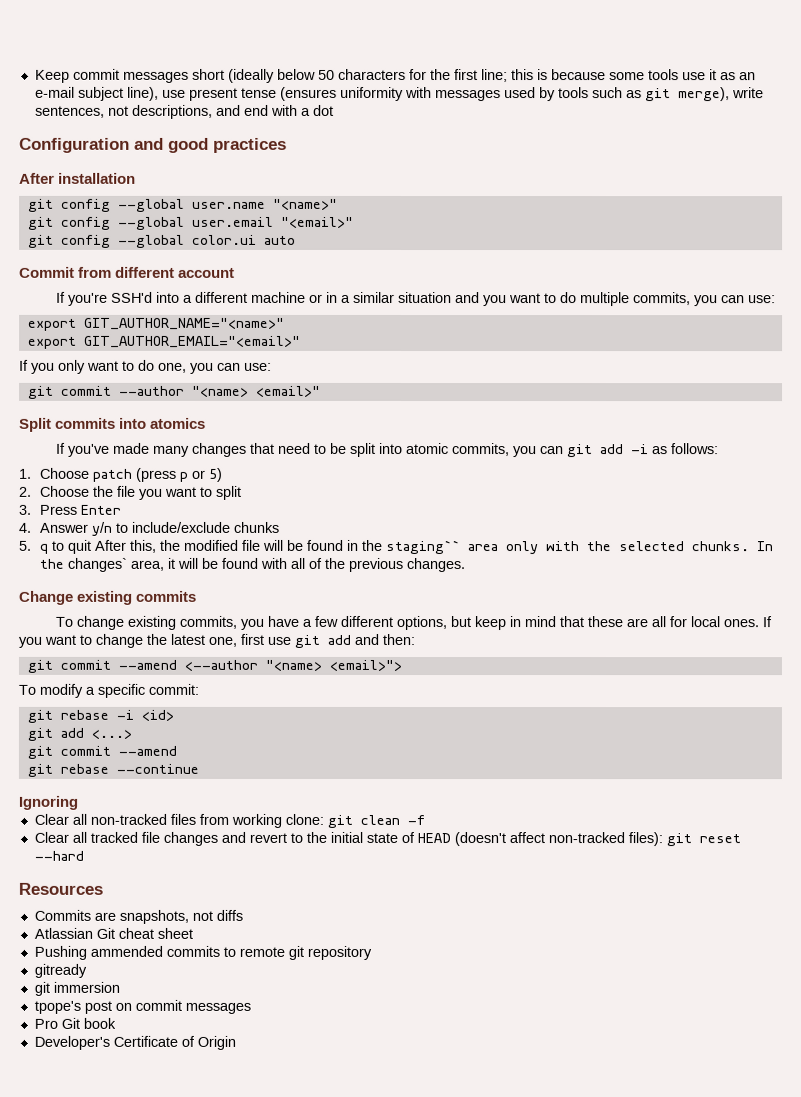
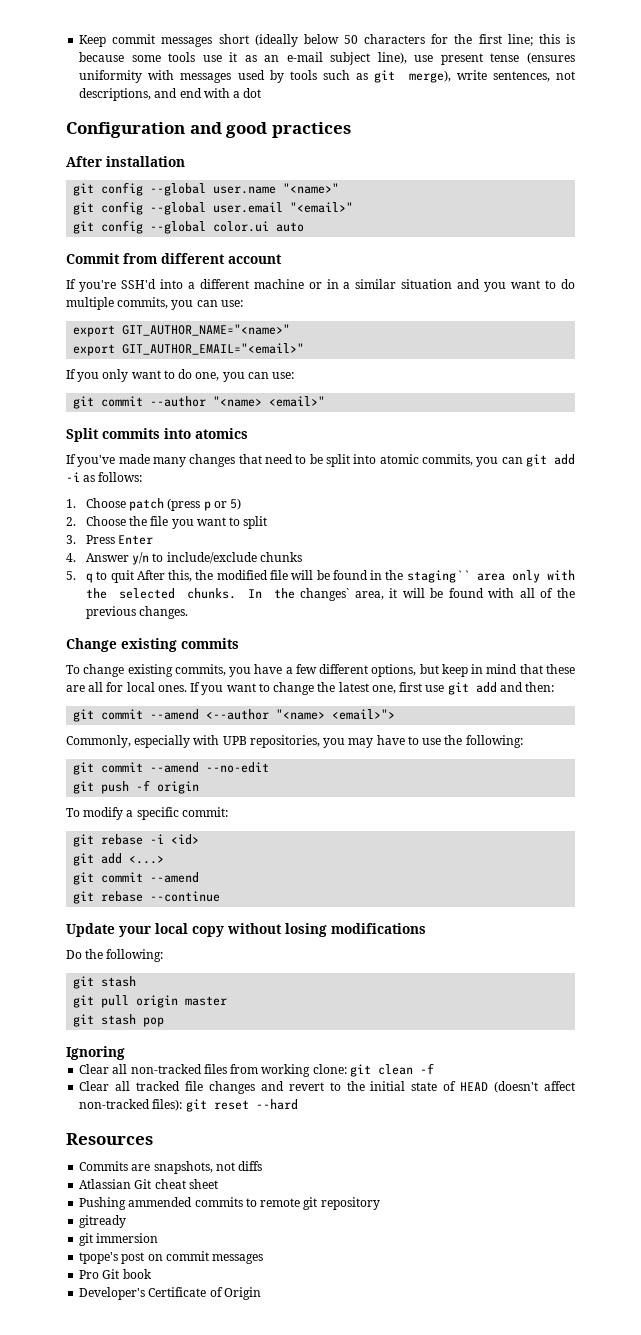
(402, 665) none -> [66,735,523,748] [73,762,270,775] [73,780,200,794] // Commonly, especially with UPB repositories, you may have to use the following: // git commit --amend --no-edit // git push -f origin
(199, 768) none -> [66,923,426,937] [66,949,164,962] [73,976,137,989] [73,995,228,1008] [73,1014,165,1027] // Update your local copy without losing modifications // Do the following: // git stash // git pull origin master // git stash pop

